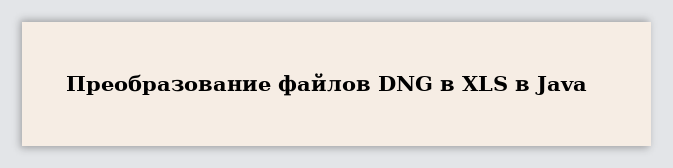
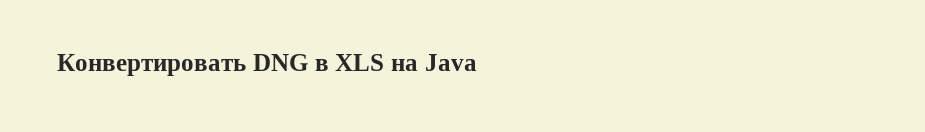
[66,73,371,96] Преобразование файлов -> [57,54,246,76] Конвертировать
[515,80,530,91] в -> [391,59,418,71] на

